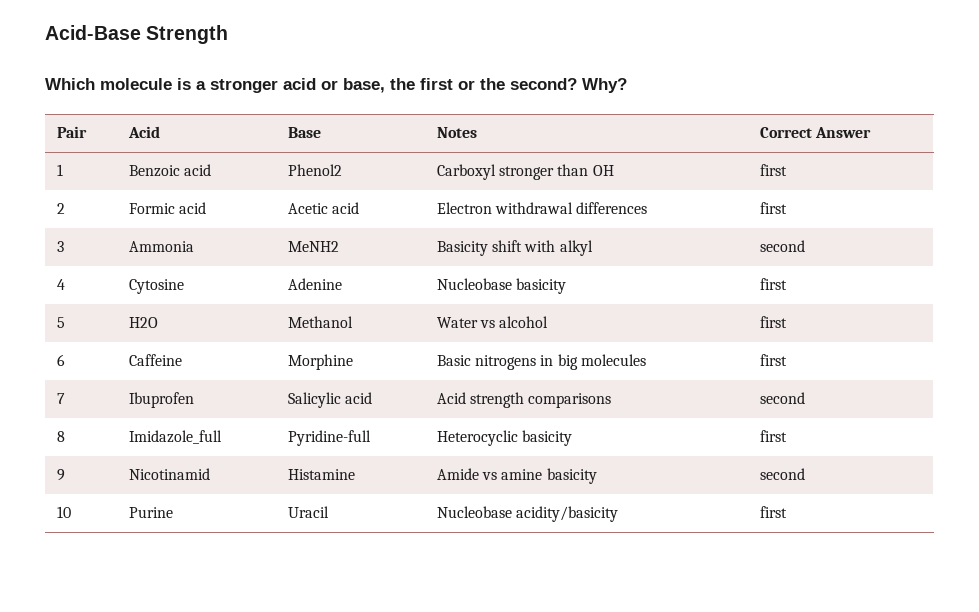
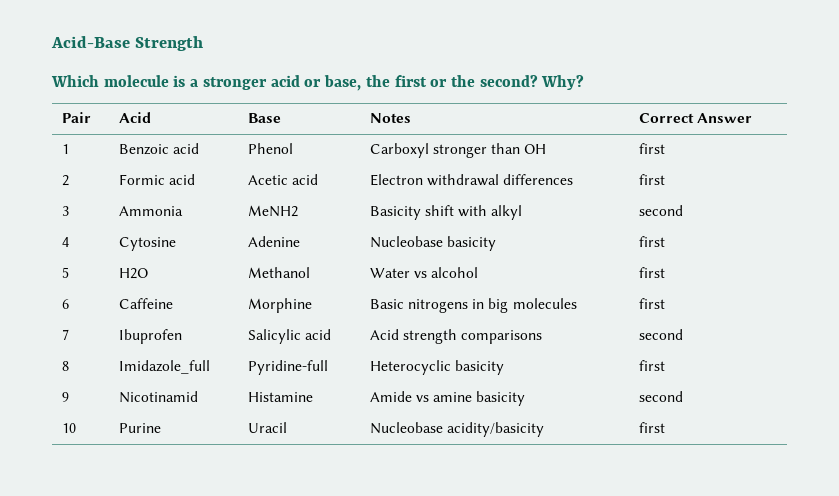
[287,164,342,176] Phenol2 -> [247,143,293,154] Phenol

